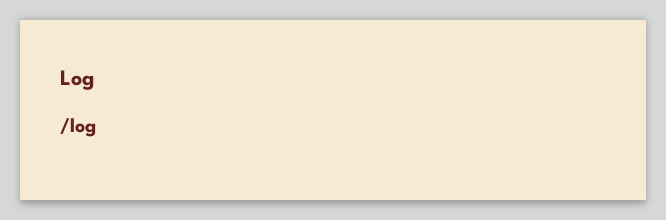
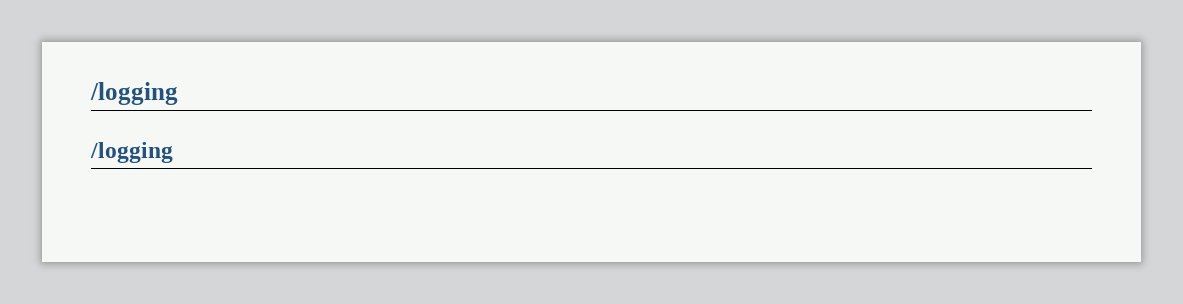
[60,70,94,90] [60,118,96,137] Log // /log -> [90,82,178,105] [90,142,173,163] /logging // /logging

